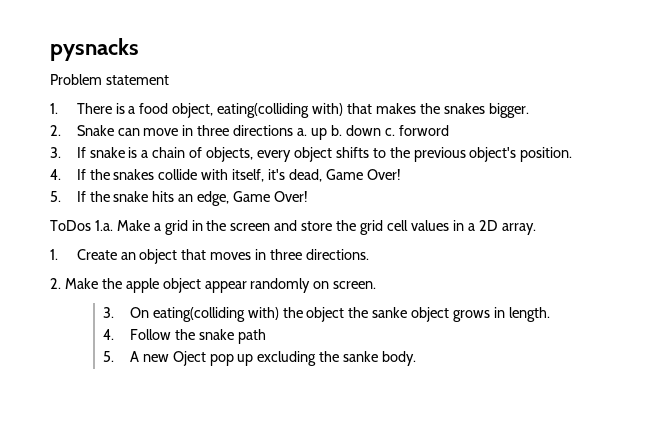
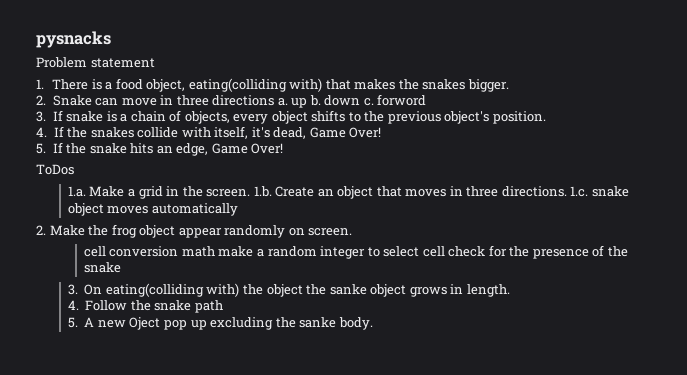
(91, 225) none -> (74, 169) //
[230,220,536,235] [50,249,58,260] screen and store the grid cell values in a 2D array. // 1. -> [206,186,272,197] screen. 1.b.
(369, 254) none -> [570,186,629,197] [67,203,238,216] 1.c. snake object moves automatically
[125,278,159,293] apple -> [111,224,137,238] frog
(377, 285) none -> [83,245,628,259] [83,262,121,273] // cell conversion math make a random integer to select cell check for the presence of the snake

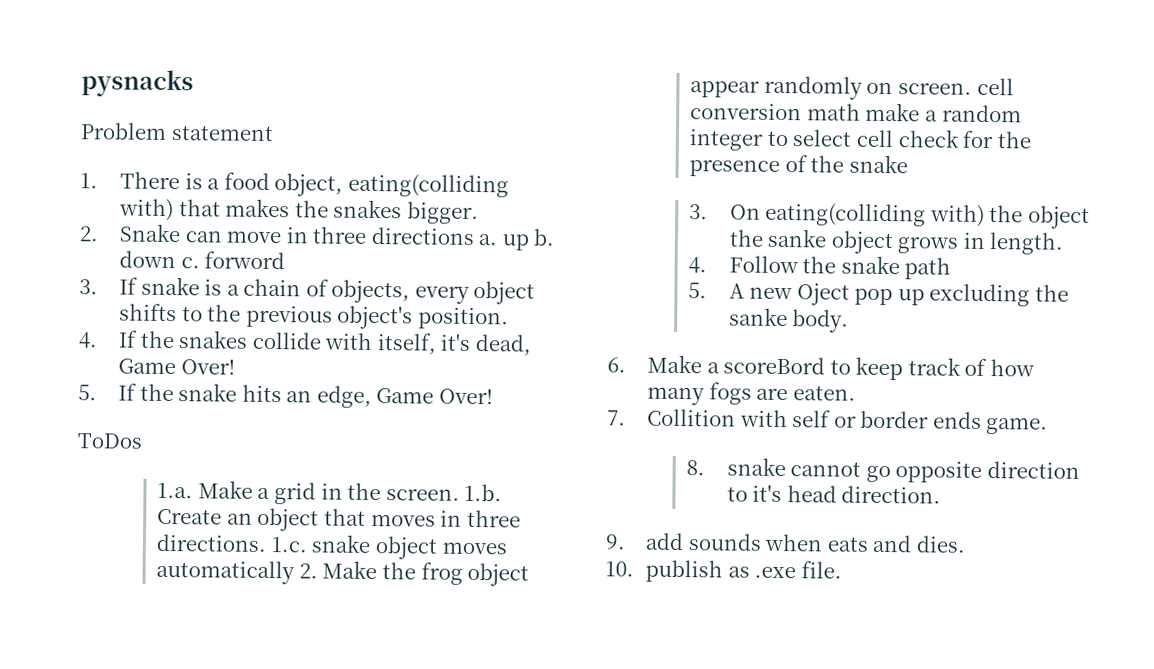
(238, 209) // -> (296, 572) none
(353, 232) // -> (973, 88) none
(373, 323) none -> [607,354,1035,381] [647,382,856,406] [607,408,1049,435] [686,457,1080,483] [726,484,942,504] [605,532,966,553] [605,559,842,583] // 6. Make a scoreBord to keep track of how many fogs are eaten. // 7. Collition with self or border ends game. // 8. snake cannot go opposite direction to it's head direction. // 9. add sounds when eats and dies. // 10. publish as .exe file.

